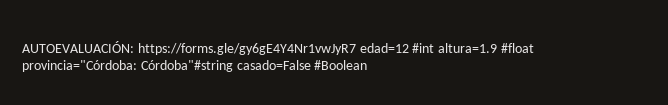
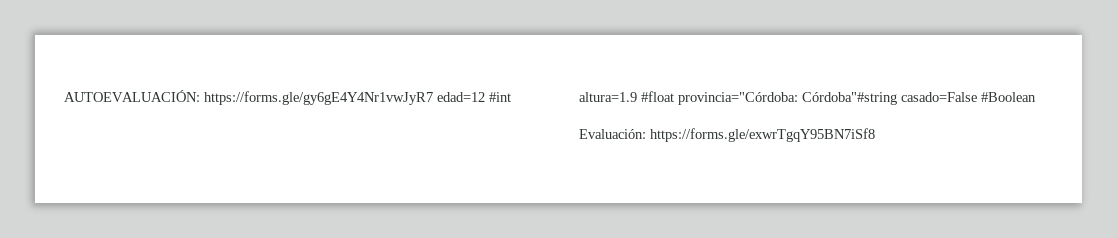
(368, 65) none -> [579,128,875,142] // Evaluación: https://forms.gle/exwrTgqY95BN7iSf8

